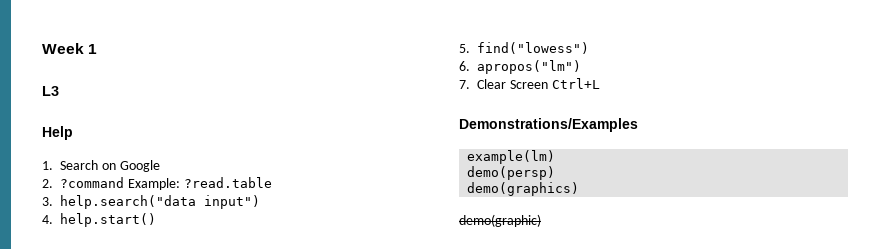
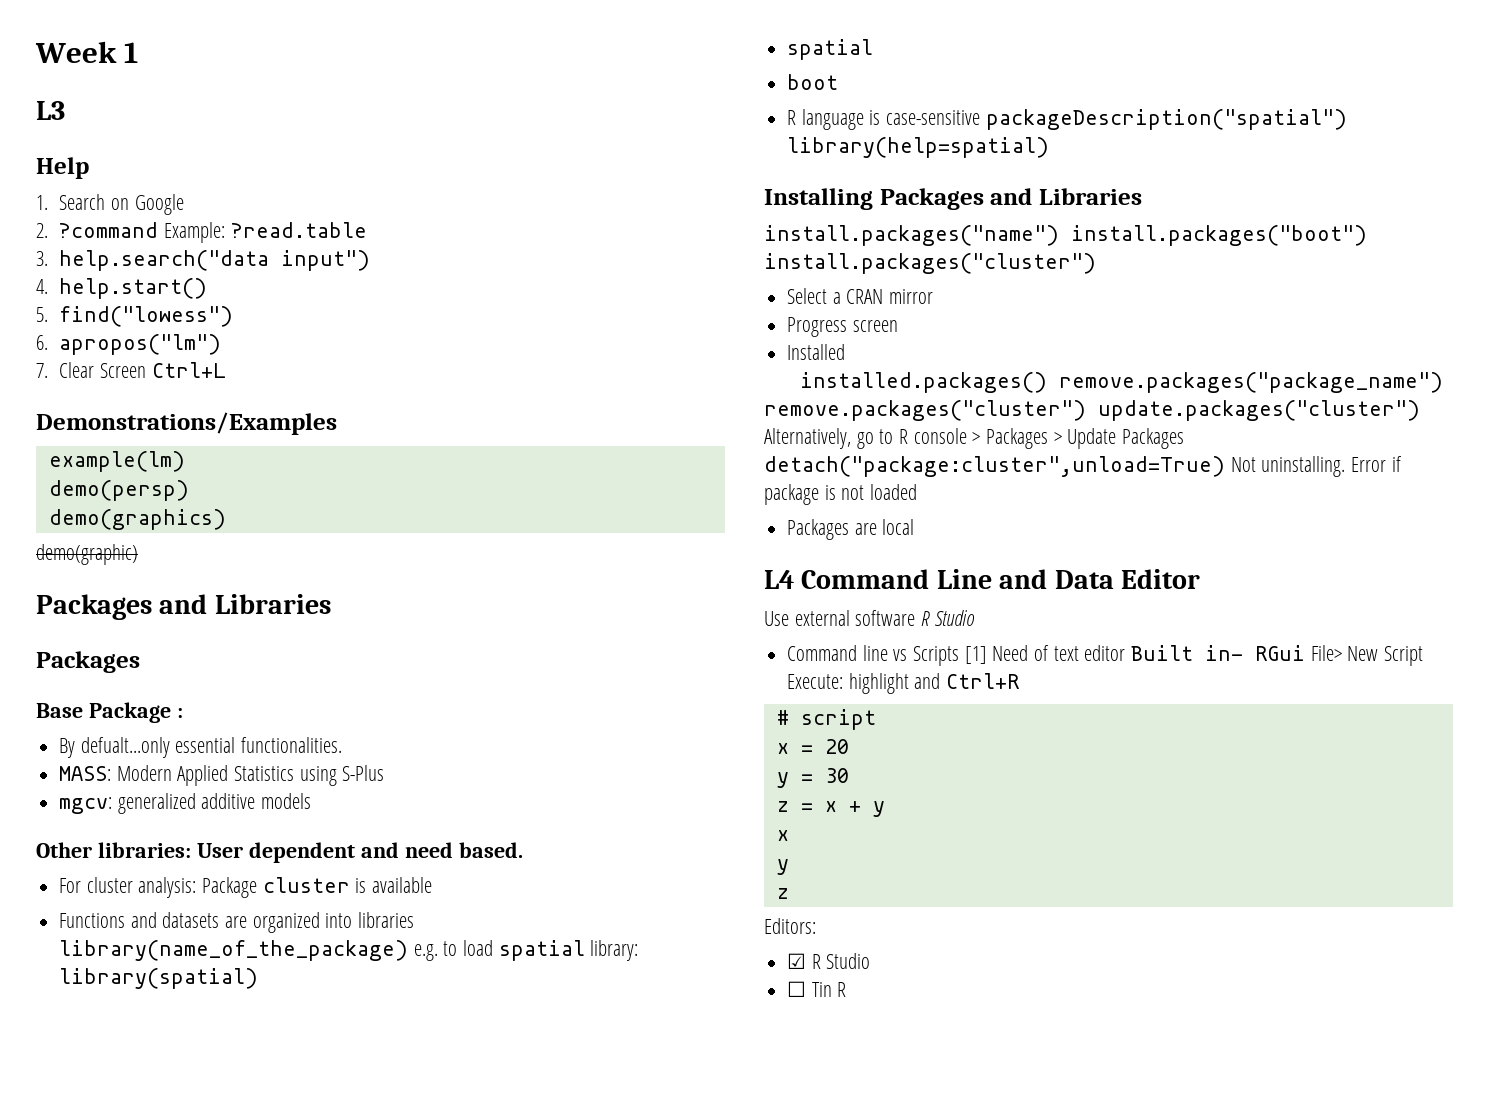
(541, 220) none -> [36,594,331,620] [36,651,140,673] [36,702,183,723] [59,737,343,758] [59,765,385,786] [59,793,312,814] [36,842,523,863] [59,877,433,898] [59,912,415,933] [59,940,639,961] [59,968,259,989] [787,39,874,60] [787,74,839,90] [787,109,1347,130] [787,137,1050,158] [764,188,1142,210] [764,225,1367,246] [764,253,1096,274] [787,288,934,304] [787,317,898,337] [787,344,846,360] [799,372,1443,393] [764,400,1420,421] [764,428,1185,449] [764,456,1402,477] [764,484,918,505] [787,519,915,540] [764,569,1201,589] [764,610,975,626] [787,645,1424,666] [787,673,1020,694] [776,709,876,730] [776,739,849,754] [776,768,849,788] [776,801,885,817] [776,830,789,841] [776,859,789,875] [776,888,789,899] [764,918,816,934] [787,953,871,969] [787,981,847,997] // Packages and Libraries // Packages // Base Package : // By defualt...only essential functionalities. // MASS: Modern Applied Statistics using S-Plus // mgcv: generalized additive models // Other libraries: User dependent and need based. // For cluster analysis: Package cluster is available // Functions and datasets are organized into libraries library(name_of_the_package) e.g. to load spatial library: library(spatial) // spatial // boot // R language is case-sensitive packageDescription("spatial") library(help=spatial) // Installing Packages and Libraries // install.packages("name") install.packages("boot") install.packages("cluster") // Select a CRAN mirror // Progress screen // Installed // installed.packages() remove.packages("package_name") remove.packages("cluster") update.packages("cluster") Alternatively, go to R console > Packages > Update Packages detach("package:cluster",unload=True) Not uninstalling. Error if package is not loaded // Packages are local // L4 Command Line and Data Editor // Use external software R Studio // Command line vs Scripts [1] Need of text editor Built in- RGui File> New Script Execute: highlight and Ctrl+R // # script // x = 20 // y = 30 // z = x + y // x // y // z // Editors: // ☑ R Studio // ☐ Tin R

